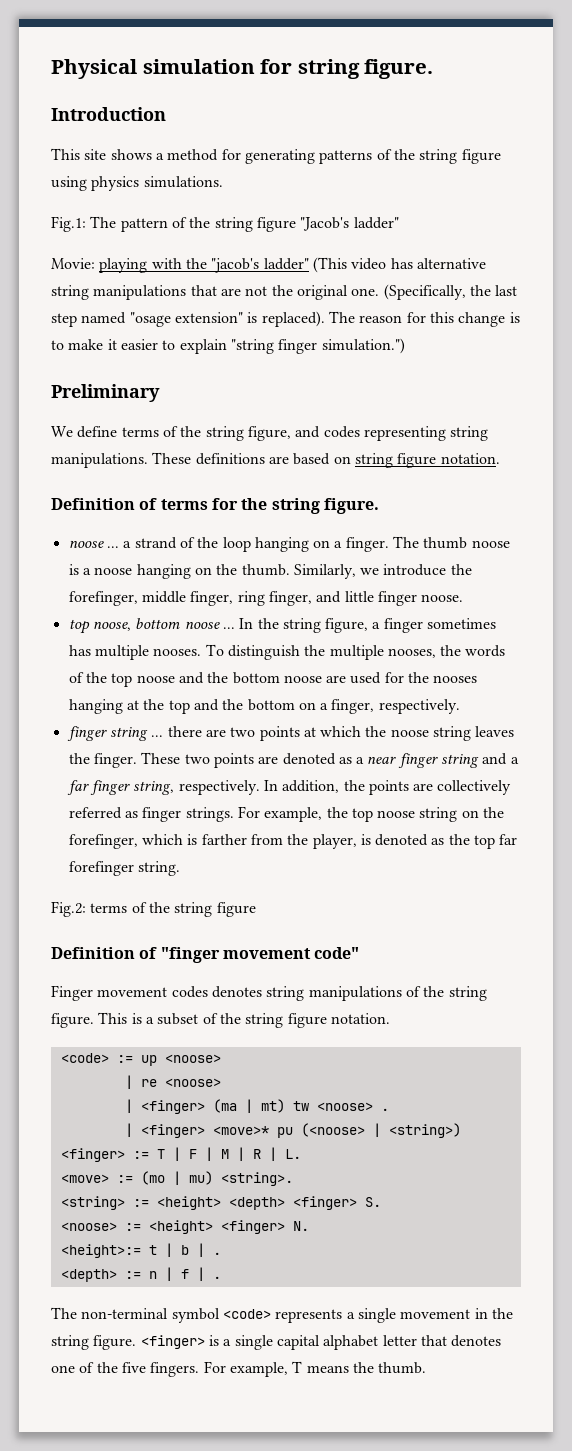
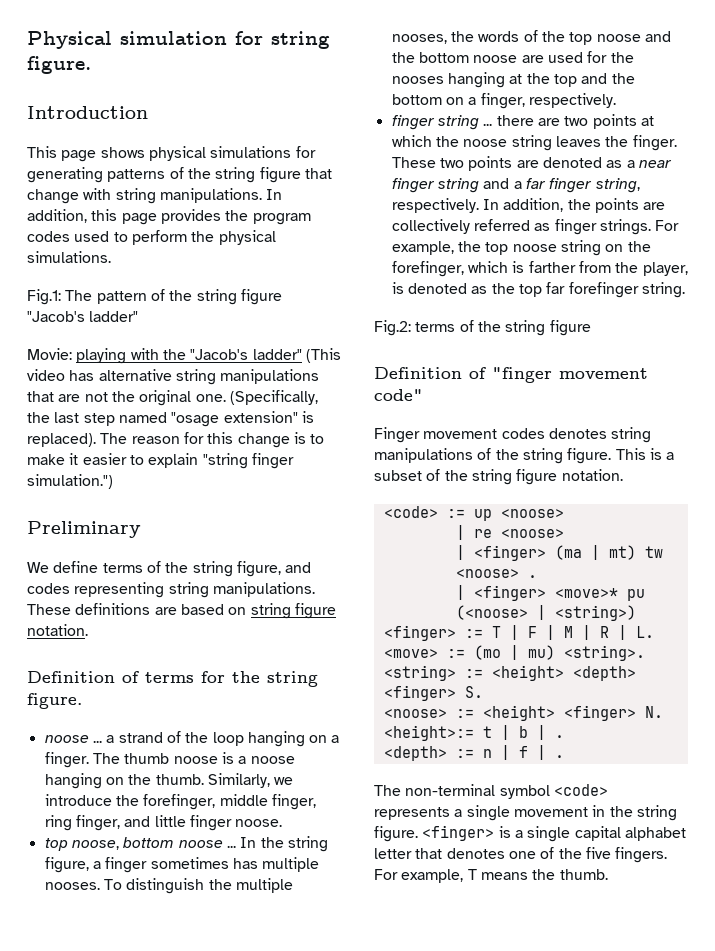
[84,149,219,161] site shows a method -> [61,146,292,162] page shows physical simulations
[51,176,140,191] using physics -> [304,168,332,179] [27,188,283,204] [27,209,311,225] [27,230,276,245] that change with string manipulations. In addition, this page provides the program codes used to perform the physical
[211,258,260,273] "jacob's -> [190,349,249,360] "Jacob's

